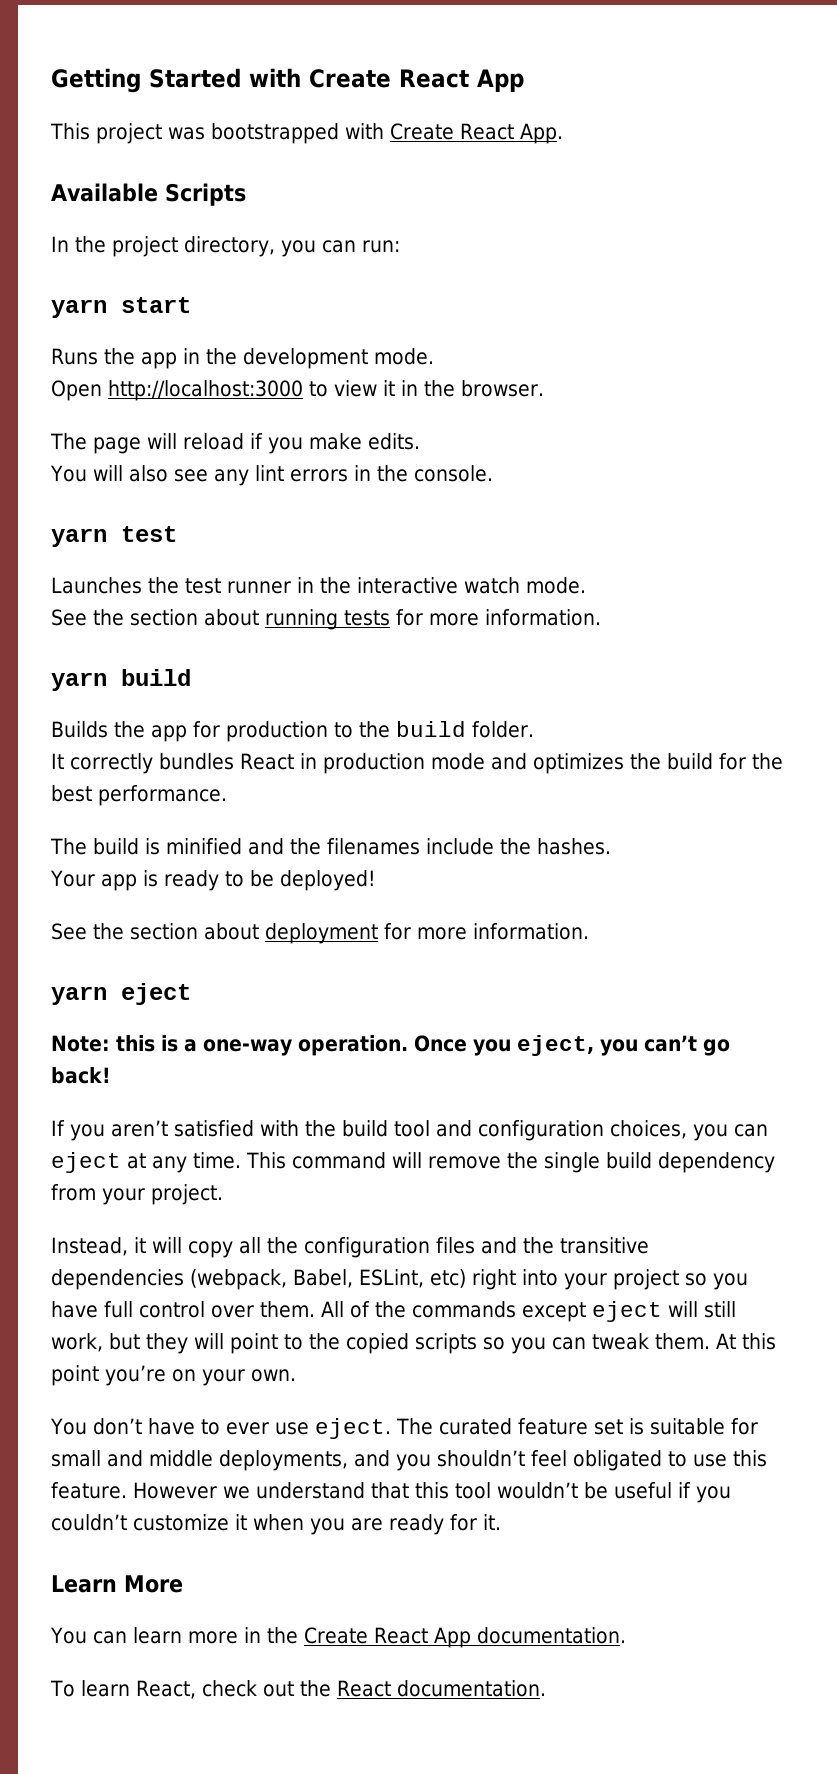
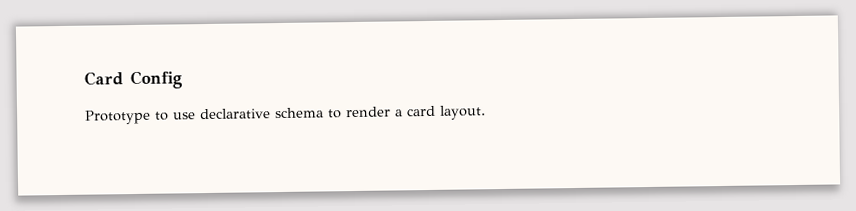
[51,68,524,93] [50,123,563,144] [51,183,246,206] [51,236,400,257] [51,297,191,318] [51,348,434,369] [51,380,544,401] [50,433,420,454] [50,465,493,486] [51,526,177,547] [51,577,586,594] [51,609,601,630] [51,669,191,691] [51,721,534,742] [51,753,783,774] [51,785,227,806] [50,838,611,855] [50,870,376,891] [51,923,589,944] [51,983,191,1005] [51,1035,730,1056] [51,1067,111,1084] [51,1120,768,1141] [51,1152,775,1173] [51,1184,223,1205] [51,1237,649,1258] [51,1269,748,1290] [51,1301,736,1322] [51,1333,776,1354] [51,1365,296,1386] [50,1418,758,1439] [51,1450,767,1471] [51,1482,731,1503] [51,1514,501,1535] [51,1575,183,1593] [50,1627,626,1648] [50,1680,546,1699] Getting Started with Create React App // This project was bootstrapped with Create React App. // Available Scripts // In the project directory, you can run: // yarn start // Runs the app in the development mode. // Open http://localhost:3000 to view it in the browser. // The page will reload if you make edits. // You will also see any lint errors in the console. // yarn test // Launches the test runner in the interactive watch mode. // See the section about running tests for more information. // yarn build // Builds the app for production to the build folder. // It correctly bundles React in production mode and optimizes the build for the best performance. // The build is minified and the filenames include the hashes. // Your app is ready to be deployed! // See the section about deployment for more information. // yarn eject // Note: this is a one-way operation. Once you eject, you can’t go back! // If you aren’t satisfied with the build tool and configuration choices, you can eject at any time. This command will remove the single build dependency from your project. // Instead, it will copy all the configuration files and the transitive dependencies (webpack, Babel, ESLint, etc) right into your project so you have full control over them. All of the commands except eject will still work, but they will point to the copied scripts so you can tweak them. At this point you’re on your own. // You don’t have to ever use eject. The curated feature set is suitable for small and middle deployments, and you shouldn’t feel obligated to use this feature. However we understand that this tool wouldn’t be useful if you couldn’t customize it when you are ready for it. // Learn More // You can learn more in the Create React App documentation. // To learn React, check out the React documentation. -> [84,70,183,90] [85,105,486,125] Card Config // Prototype to use declarative schema to render a card layout.

